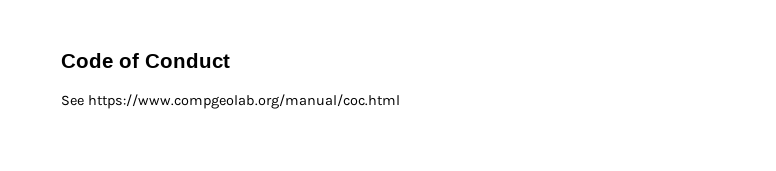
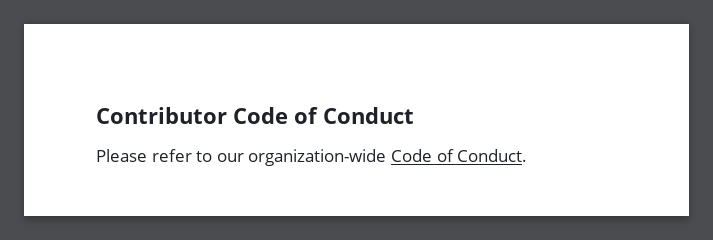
(61, 60) none -> [96,107,227,124] Contributor
[61,94,400,109] See https://www.compgeolab.org/manual/coc.html -> [96,149,528,166] Please refer to our organization-wide Code of Conduct.

